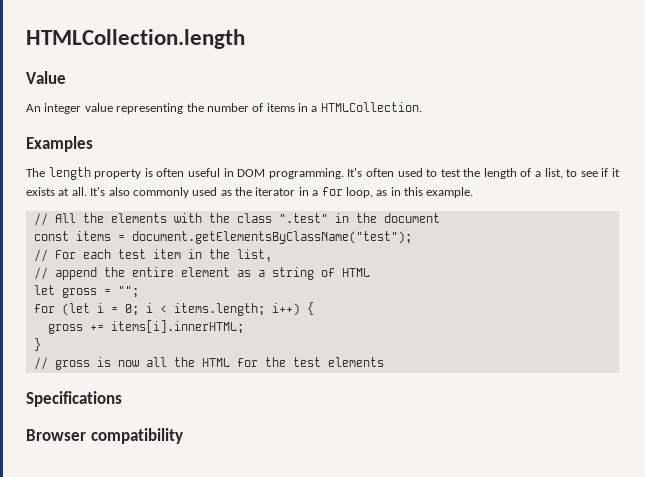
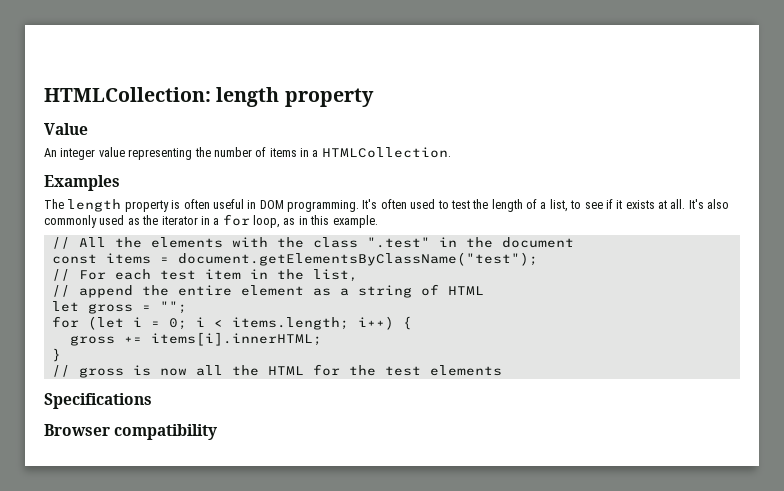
[26,29,245,49] HTMLCollection.length -> [44,87,374,107] HTMLCollection: length property

